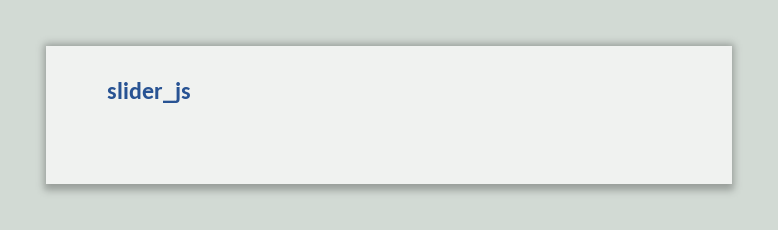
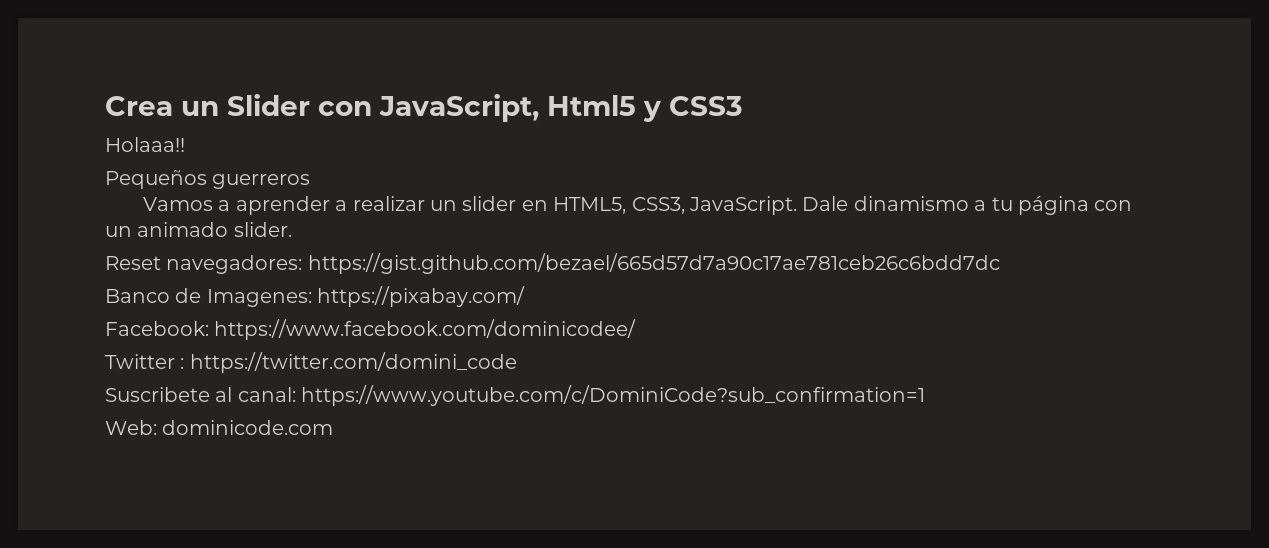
[107,82,191,103] slider_js -> [105,94,743,122] [105,137,185,152] [105,170,311,189] [142,196,1133,215] [105,222,292,237] [105,253,1000,274] [105,286,526,307] [105,319,637,340] [105,352,517,373] [105,385,926,406] [105,420,334,435] Crea un Slider con JavaScript, Html5 y CSS3 // Holaaa!! // Pequeños guerreros // Vamos a aprender a realizar un slider en HTML5, CSS3, JavaScript. Dale dinamismo a tu página con un animado slider. // Reset navegadores: https://gist.github.com/bezael/665d57d7a90c17ae781ceb26c6bdd7dc // Banco de Imagenes: https://pixabay.com/ // Facebook: https://www.facebook.com/dominicodee/ // Twitter : https://twitter.com/domini_code // Suscribete al canal: https://www.youtube.com/c/DominiCode?sub_confirmation=1 // Web: dominicode.com

